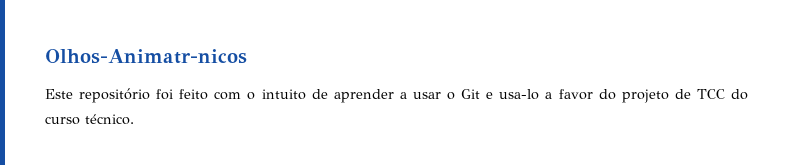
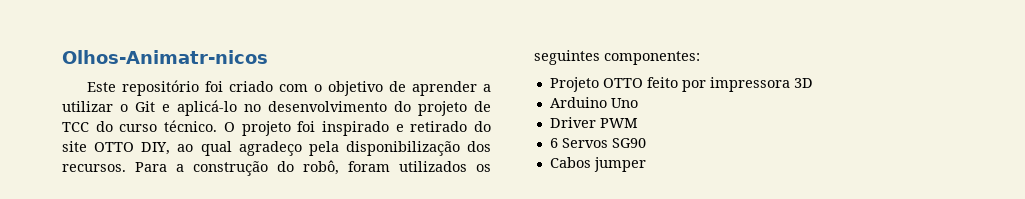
[179,89,209,100] feito -> [228,81,273,92] criado
[261,89,306,100] intuito -> [327,81,383,96] objetivo
[412,92,441,99] usar -> [62,101,113,112] utilizar
[499,89,593,100] usa-lo a favor -> [177,100,387,116] aplicá-lo no desenvolvimento
(134, 119) none -> [223,121,491,136] [62,141,491,156] [62,160,491,176] [534,50,700,65] [549,77,813,92] [549,97,638,108] [549,117,638,128] [549,138,646,148] [549,157,646,172] O projeto foi inspirado e retirado do site OTTO DIY, ao qual agradeço pela disponibilização dos recursos. Para a construção do robô, foram utilizados os seguintes componentes: // Projeto OTTO feito por impressora 3D // Arduino Uno // Driver PWM // 6 Servos SG90 // Cabos jumper

